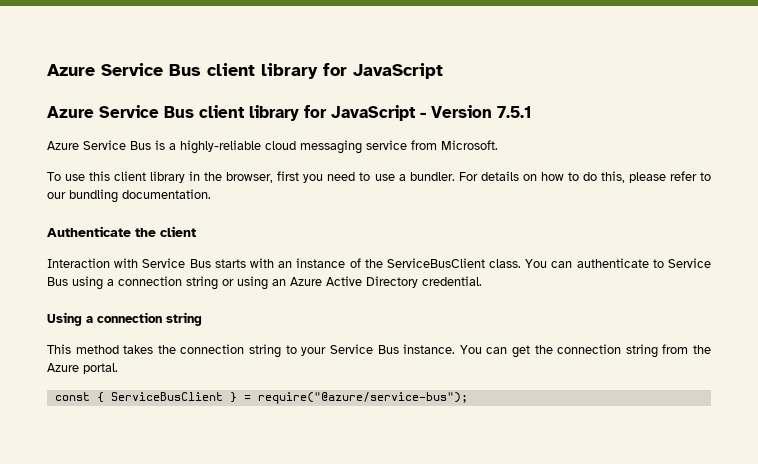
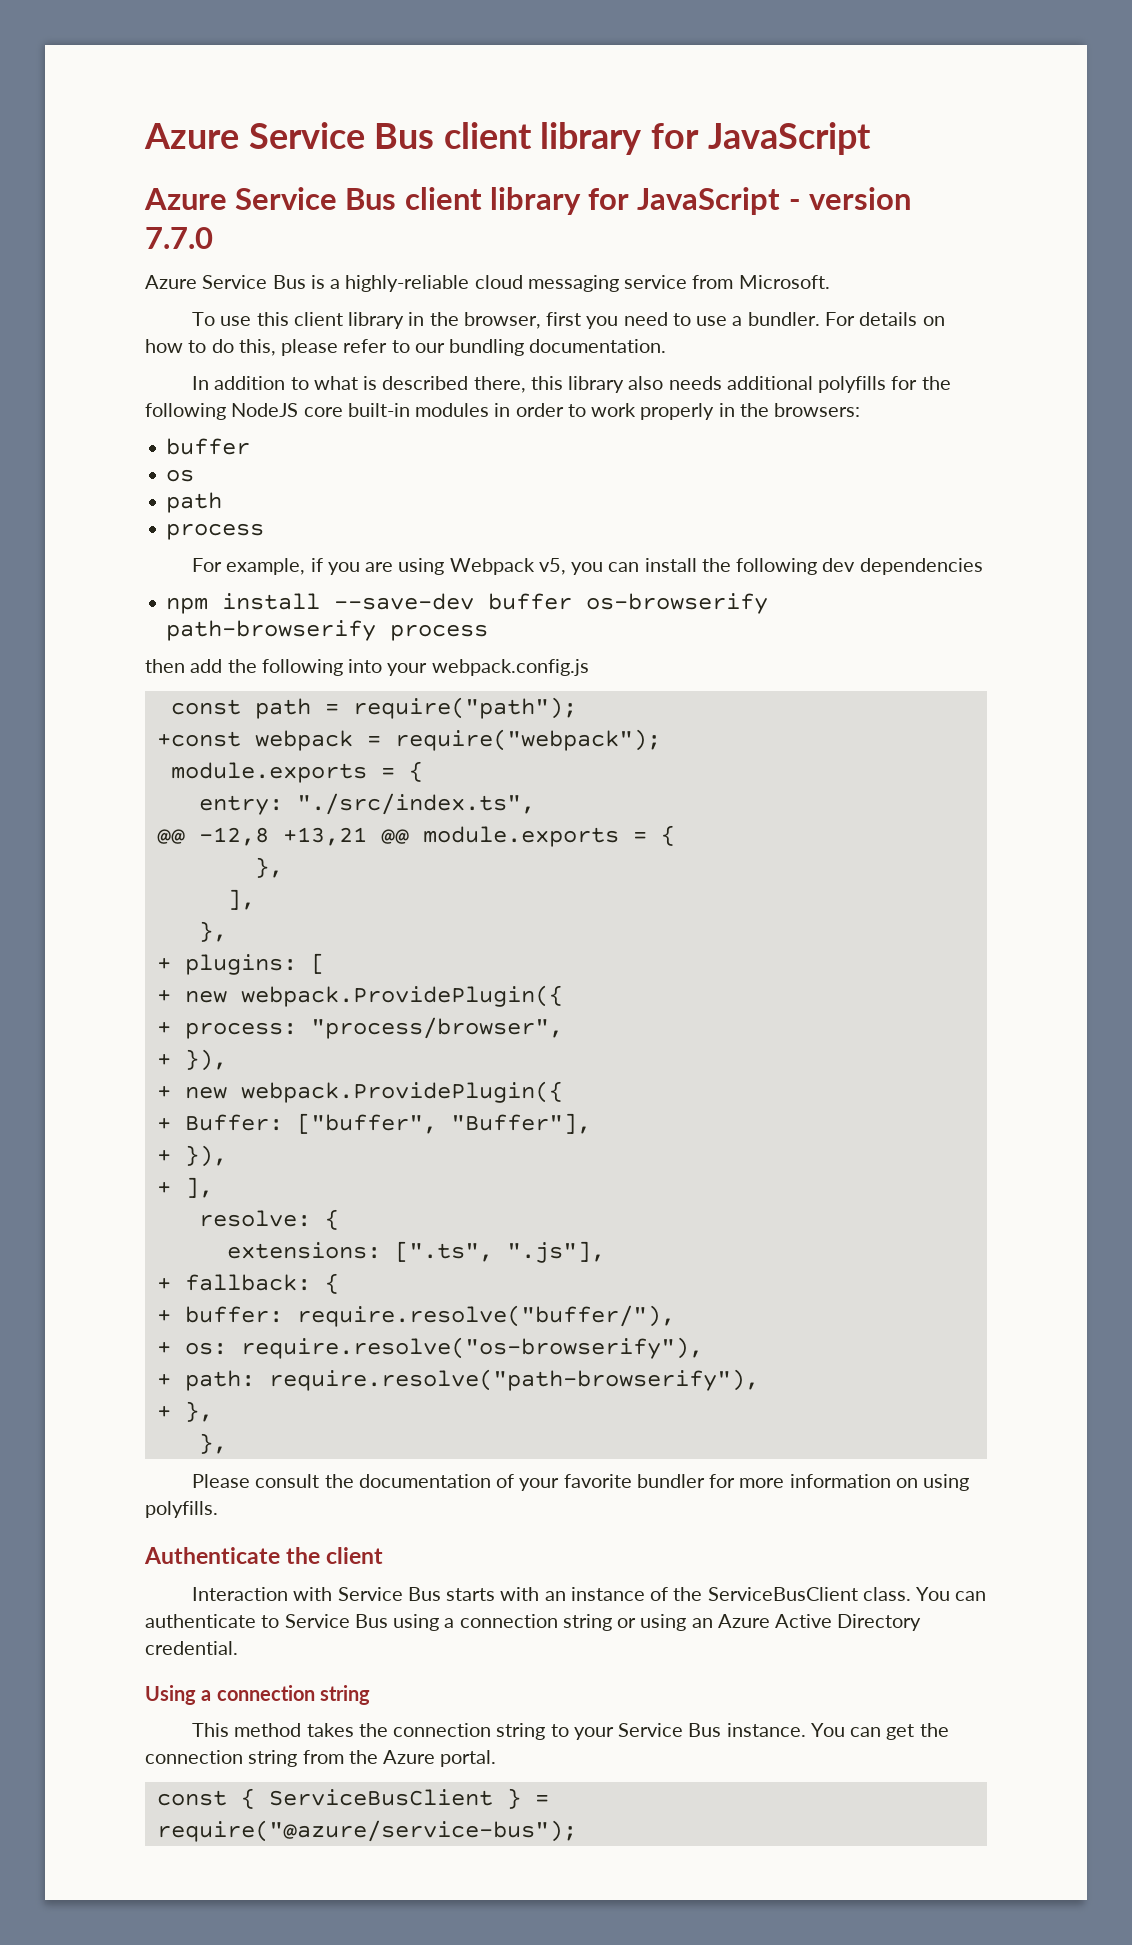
[431,105,532,118] Version 7.5.1 -> [808,187,911,210] [145,227,213,249] version 7.7.0
(211, 194) none -> [192,376,951,393] [145,403,861,420] [166,438,251,455] [166,469,195,482] [166,492,223,513] [166,523,265,540] [192,558,983,575] [166,593,769,614] [166,620,489,641] [145,659,589,676] [170,697,577,719] [156,729,661,751] [170,761,423,783] [198,793,535,815] [156,825,675,847] [254,857,283,878] [226,889,255,910] [198,921,227,942] [156,953,325,975] [156,985,563,1007] [156,1017,563,1039] [156,1049,227,1071] [156,1081,563,1103] [156,1113,591,1134] [156,1145,227,1167] [156,1177,213,1198] [198,1209,339,1230] [226,1241,605,1263] [156,1273,339,1294] [156,1305,675,1327] [156,1337,703,1359] [156,1369,759,1391] [156,1401,213,1422] [198,1433,227,1454] [192,1474,970,1491] [145,1501,218,1518] // In addition to what is described there, this library also needs additional polyfills for the following NodeJS core built-in modules in order to work properly in the browsers: // buffer // os // path // process // For example, if you are using Webpack v5, you can install the following dev dependencies // npm install --save-dev buffer os-browserify path-browserify process // then add the following into your webpack.config.js // const path = require("path"); // +const webpack = require("webpack"); // module.exports = { // entry: "./src/index.ts", // @@ -12,8 +13,21 @@ module.exports = { // }, // ], // }, // + plugins: [ // + new webpack.ProvidePlugin({ // + process: "process/browser", // + }), // + new webpack.ProvidePlugin({ // + Buffer: ["buffer", "Buffer"], // + }), // + ], // resolve: { // extensions: [".ts", ".js"], // + fallback: { // + buffer: require.resolve("buffer/"), // + os: require.resolve("os-browserify"), // + path: require.resolve("path-browserify"), // + }, // }, // Please consult the documentation of your favorite bundler for more information on using polyfills.

